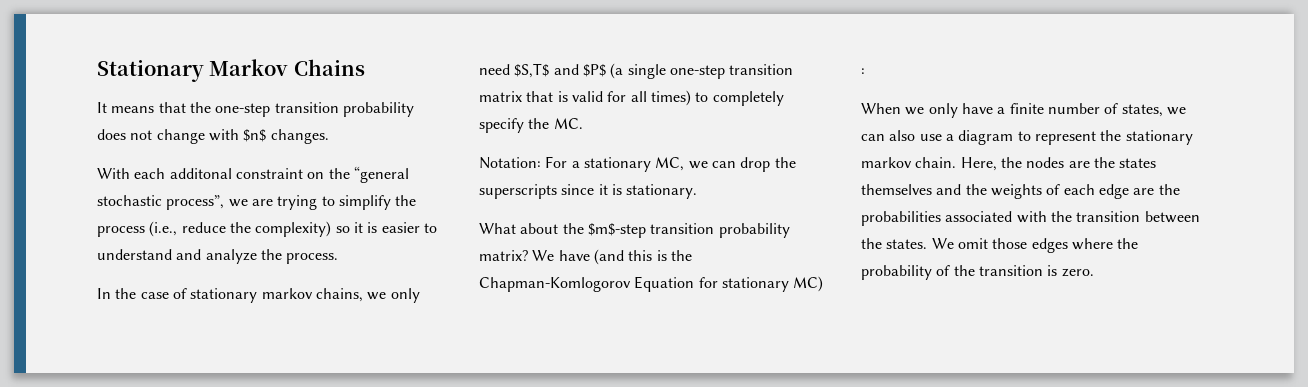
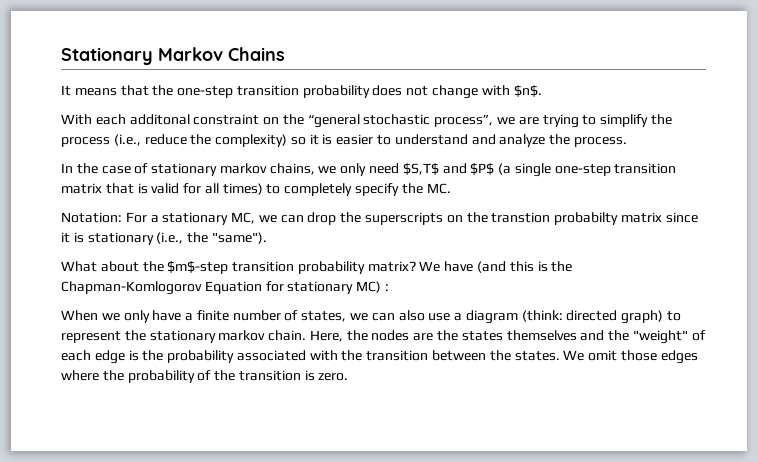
[243,129,329,144] $n$ changes. -> [513,85,542,97] $n$.
[561,184,698,199] since it is stationary. -> [446,212,698,225] [61,232,267,245] on the transtion probabilty matrix since it is stationary (i.e., the "same").
(1014, 137) none -> [521,310,664,324] (think: directed graph)
[990,184,1042,199] weights -> [632,330,688,344] "weight"
[1133,184,1180,195] [861,211,941,226] are the probabilities -> [128,350,235,363] is the probability

